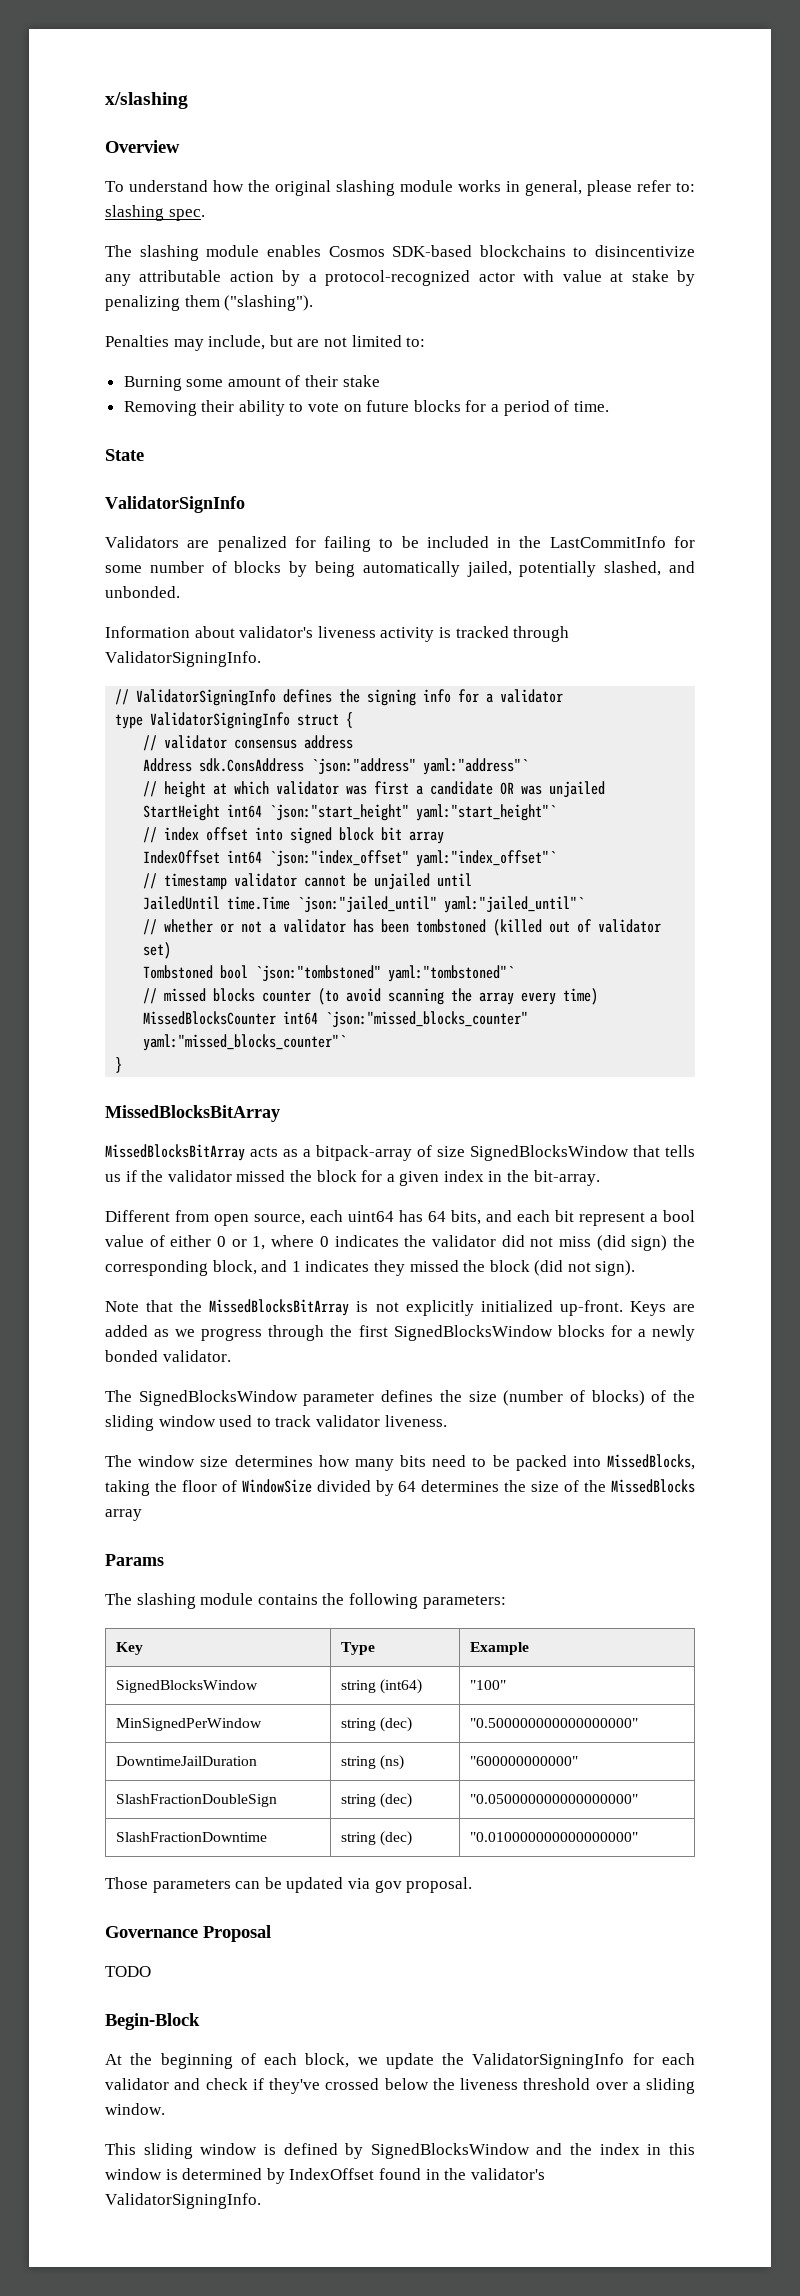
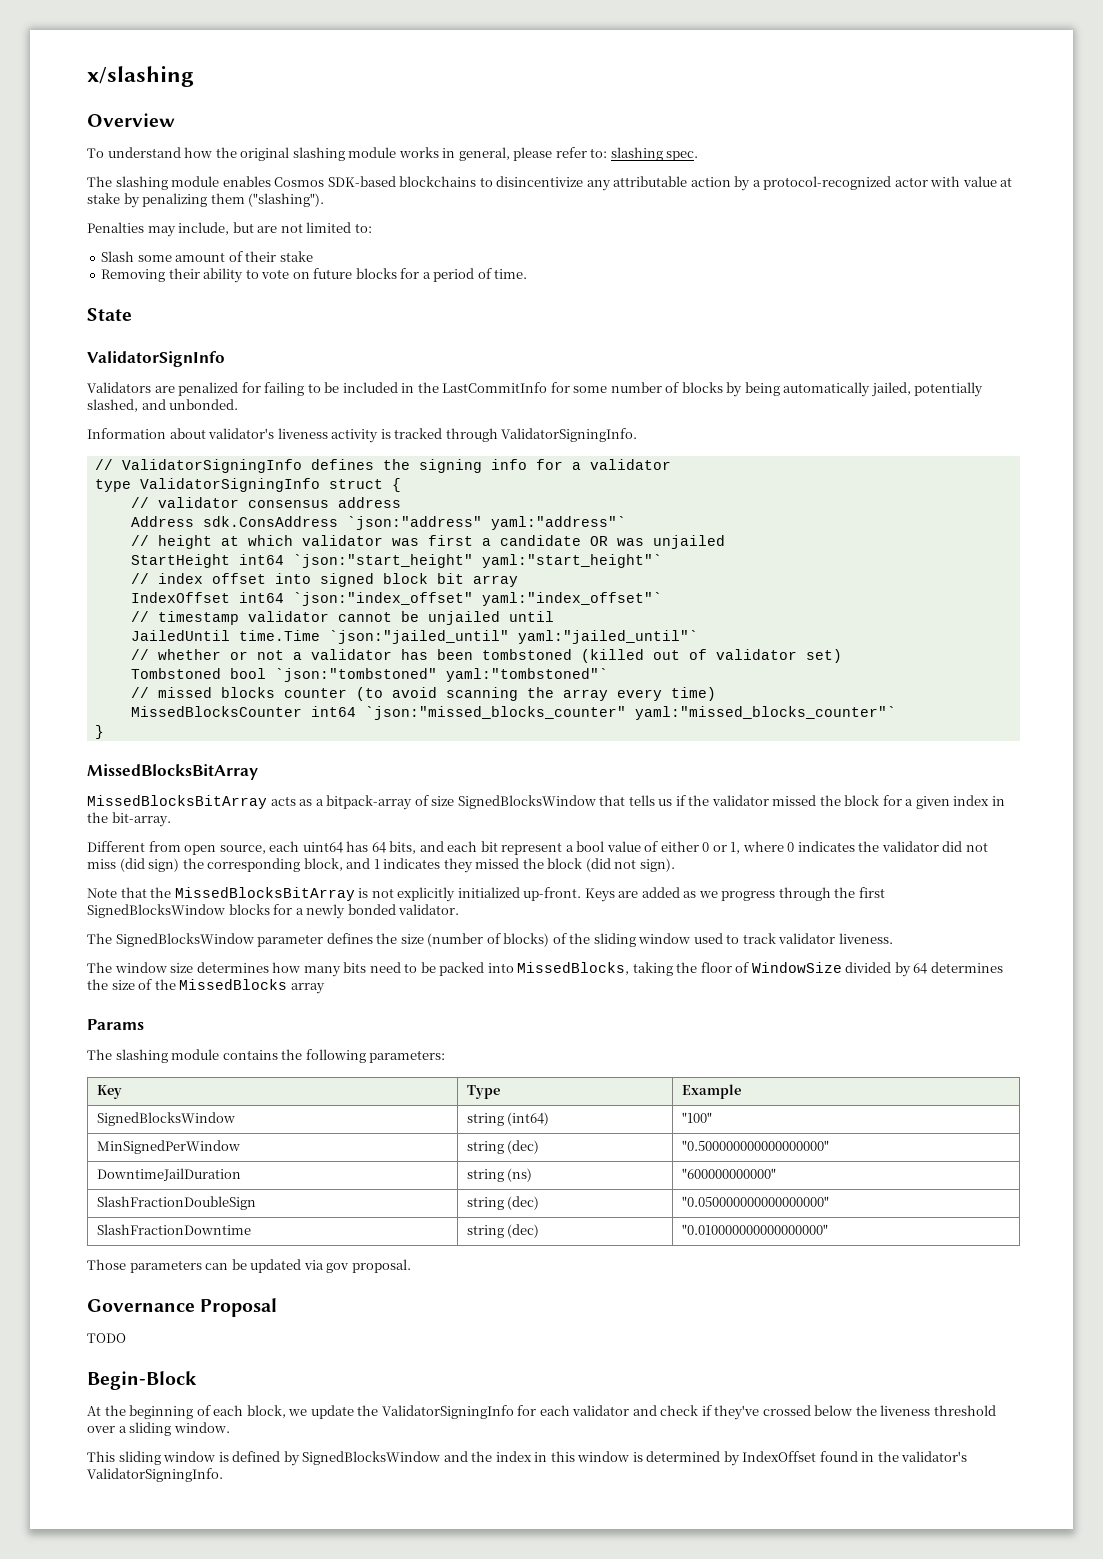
[123,376,182,391] Burning -> [101,251,135,262] Slash

